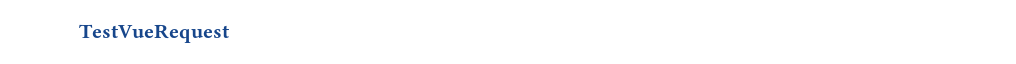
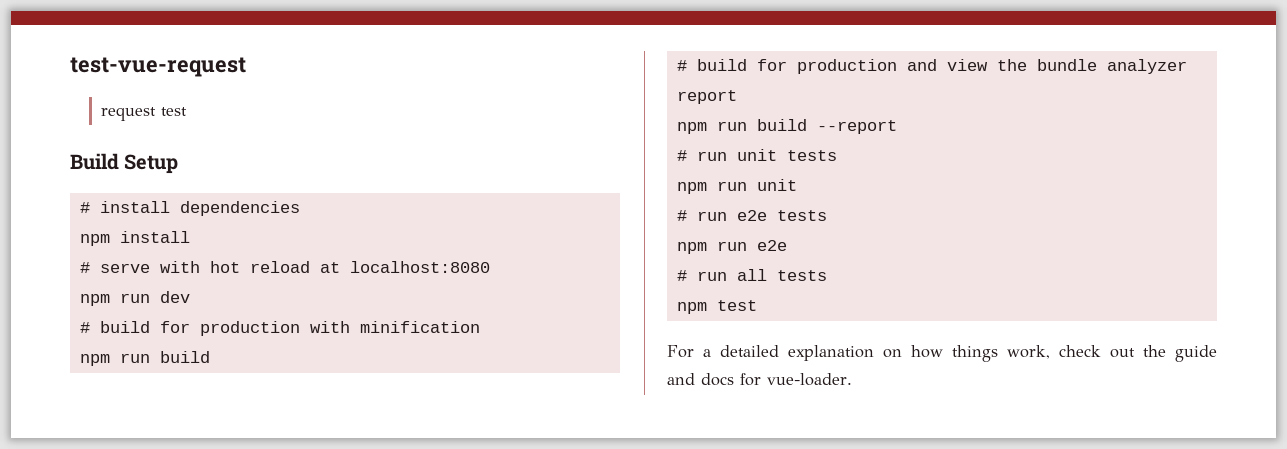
[79,24,229,43] TestVueRequest -> [70,57,246,77] [100,107,187,121] [70,153,179,174] [79,201,300,216] [79,231,190,246] [79,261,490,273] [79,291,190,306] [79,321,480,336] [79,351,210,366] [676,59,1187,74] [676,90,737,104] [676,119,897,134] [676,149,837,161] [676,179,797,194] [676,210,827,221] [676,240,787,254] [676,269,827,281] [676,300,757,314] [667,345,1217,362] [667,373,852,386] test-vue-request // request test // Build Setup // # install dependencies // npm install // # serve with hot reload at localhost:8080 // npm run dev // # build for production with minification // npm run build // # build for production and view the bundle analyzer report // npm run build --report // # run unit tests // npm run unit // # run e2e tests // npm run e2e // # run all tests // npm test // For a detailed explanation on how things work, check out the guide and docs for vue-loader.

